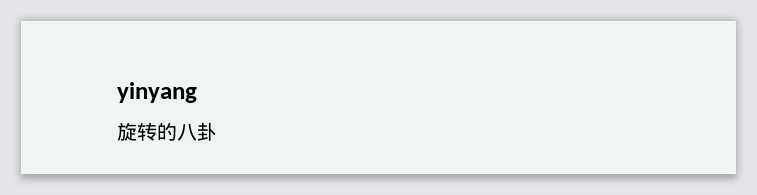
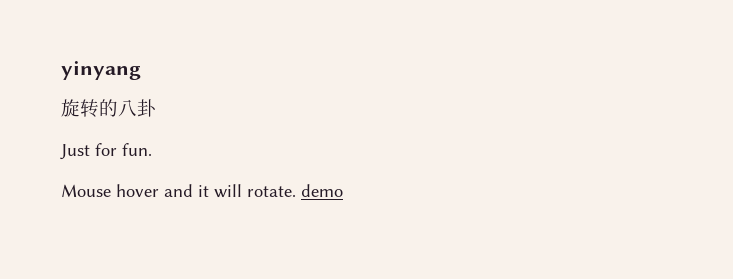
(217, 131) none -> [60,143,152,160] [61,184,343,198] // Just for fun. // Mouse hover and it will rotate. demo

